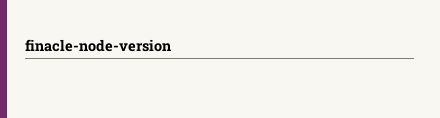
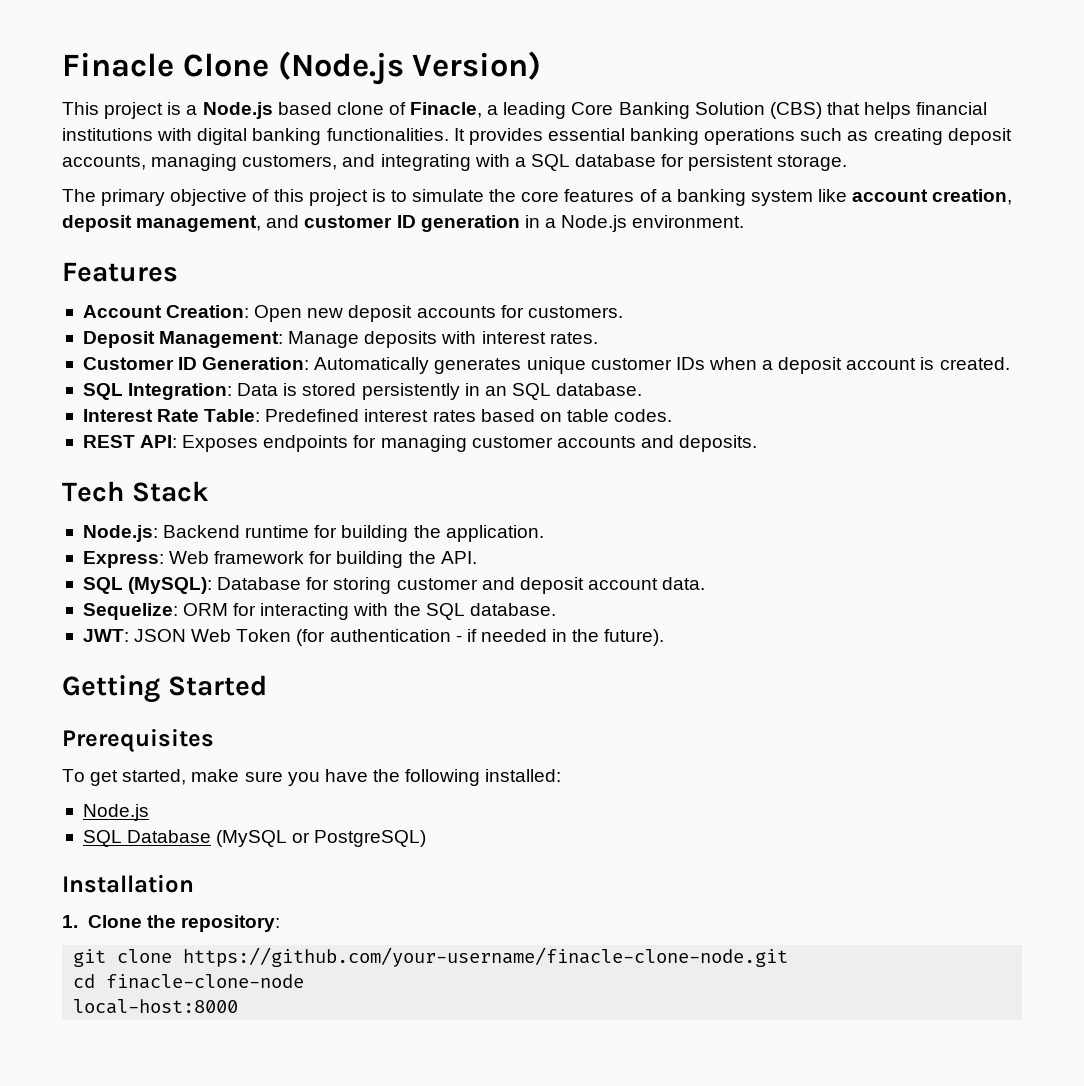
[25,39,171,52] finacle-node-version -> [62,51,542,85] [62,102,988,119] [62,128,1012,145] [62,154,848,171] [62,189,1013,206] [62,215,745,232] [62,262,178,282] [82,305,623,322] [82,331,598,348] [82,357,1010,374] [82,383,643,400] [82,409,673,422] [82,435,758,452] [62,481,209,502] [82,525,544,542] [82,551,477,568] [82,577,706,594] [82,603,556,620] [82,629,665,646] [62,675,267,703] [62,728,214,753] [62,769,562,786] [82,804,149,821] [82,830,427,847] [62,874,194,893] [62,915,280,932] [73,947,789,967] [73,974,305,989] [73,999,239,1014] Finacle Clone (Node.js Version) // This project is a Node.js based clone of Finacle, a leading Core Banking Solution (CBS) that helps financial institutions with digital banking functionalities. It provides essential banking operations such as creating deposit accounts, managing customers, and integrating with a SQL database for persistent storage. // The primary objective of this project is to simulate the core features of a banking system like account creation, deposit management, and customer ID generation in a Node.js environment. // Features // Account Creation: Open new deposit accounts for customers. // Deposit Management: Manage deposits with interest rates. // Customer ID Generation: Automatically generates unique customer IDs when a deposit account is created. // SQL Integration: Data is stored persistently in an SQL database. // Interest Rate Table: Predefined interest rates based on table codes. // REST API: Exposes endpoints for managing customer accounts and deposits. // Tech Stack // Node.js: Backend runtime for building the application. // Express: Web framework for building the API. // SQL (MySQL): Database for storing customer and deposit account data. // Sequelize: ORM for interacting with the SQL database. // JWT: JSON Web Token (for authentication - if needed in the future). // Getting Started // Prerequisites // To get started, make sure you have the following installed: // Node.js // SQL Database (MySQL or PostgreSQL) // Installation // 1. Clone the repository: // git clone https://github.com/your-username/finacle-clone-node.git // cd finacle-clone-node // local-host:8000

